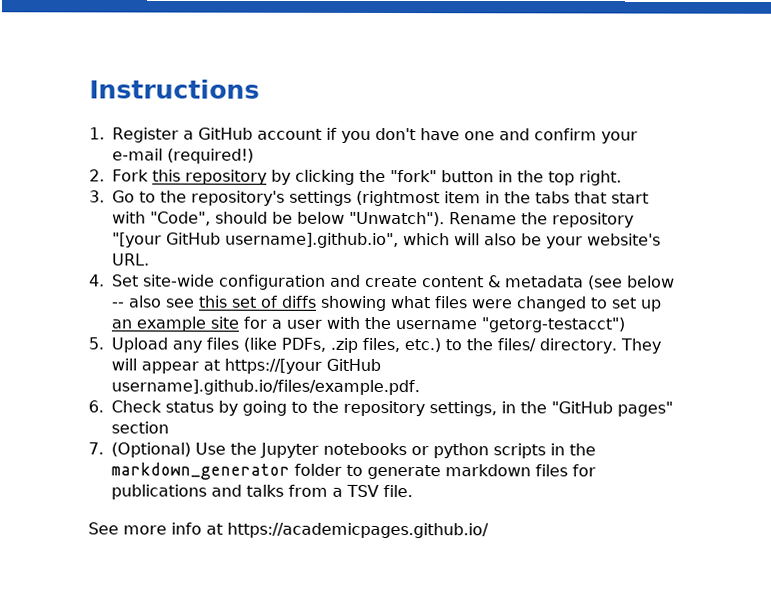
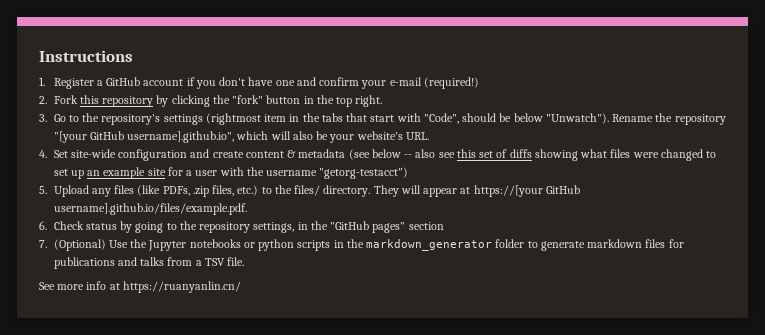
[227,522,489,539] https://academicpages.github.io/ -> [122,281,241,293] https://ruanyanlin.cn/

